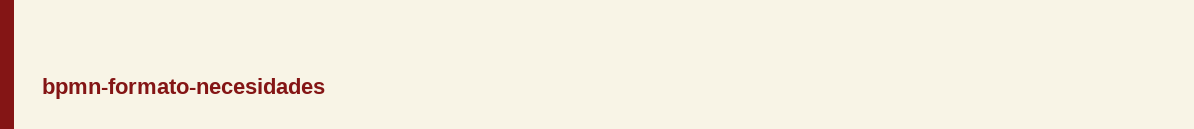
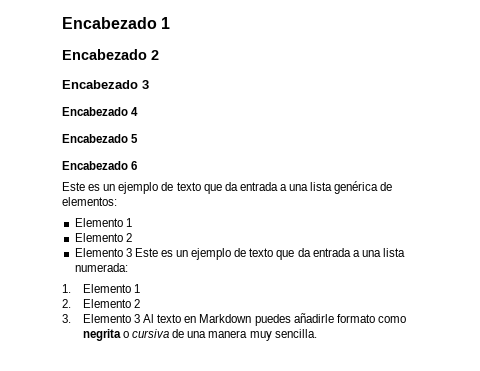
[42,78,325,99] bpmn-formato-necesidades -> [62,17,171,29] [62,49,159,60] [62,80,149,89] [62,107,139,116] [62,134,139,143] [62,161,138,170] [62,181,393,194] [62,197,117,206] [74,218,132,227] [74,233,132,242] [74,248,406,260] [74,263,128,272] [62,284,141,293] [62,299,141,308] [62,313,406,326] [82,329,317,341] Encabezado 1 // Encabezado 2 // Encabezado 3 // Encabezado 4 // Encabezado 5 // Encabezado 6 // Este es un ejemplo de texto que da entrada a una lista genérica de elementos: // Elemento 1 // Elemento 2 // Elemento 3 Este es un ejemplo de texto que da entrada a una lista numerada: // 1. Elemento 1 // 2. Elemento 2 // 3. Elemento 3 Al texto en Markdown puedes añadirle formato como negrita o cursiva de una manera muy sencilla.

